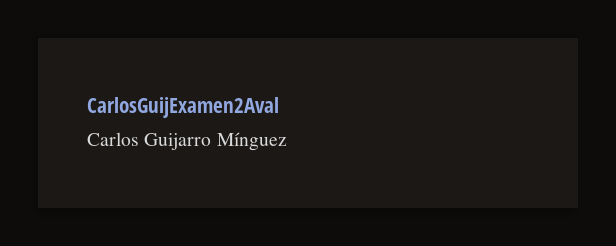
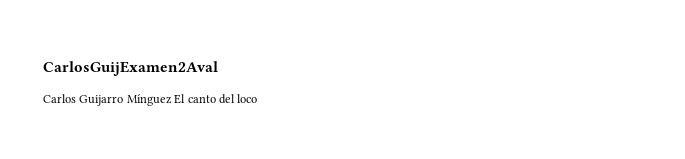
(287, 141) none -> [174,94,258,104] El canto del loco

